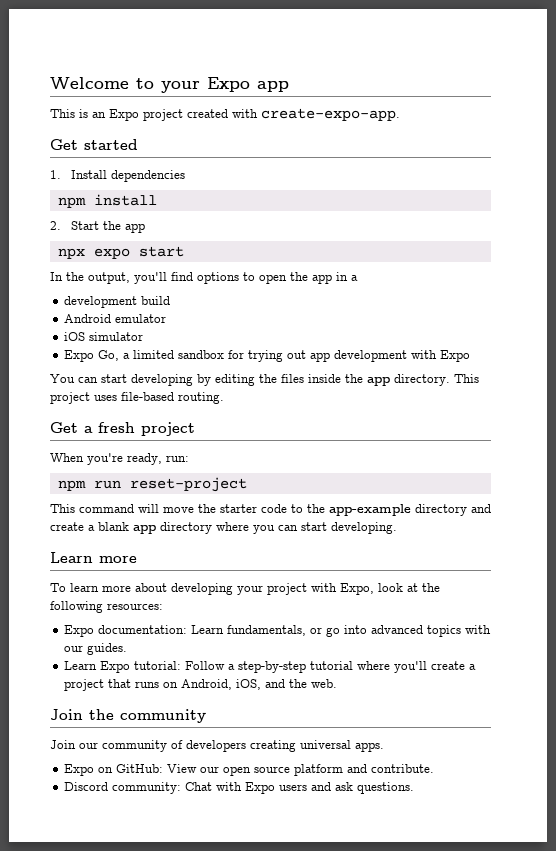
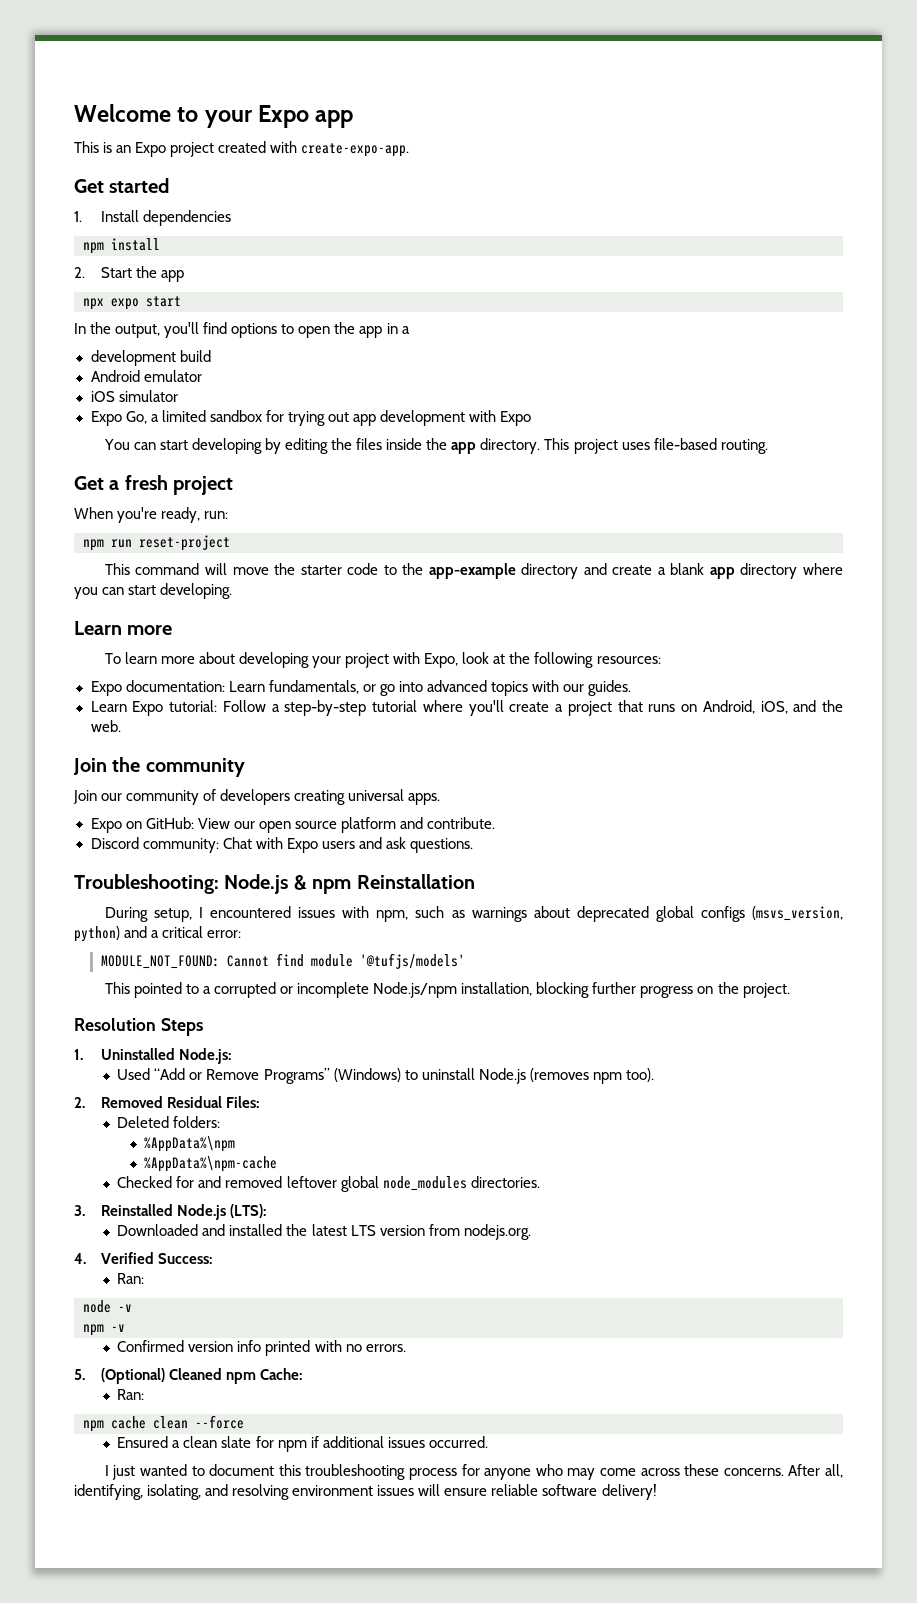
(415, 788) none -> [74,874,475,894] [104,906,844,922] [74,926,242,942] [100,953,465,969] [104,982,790,998] [74,1018,203,1036] [74,1048,231,1064] [117,1068,654,1084] [74,1096,259,1108] [117,1116,221,1128] [144,1136,236,1152] [144,1156,278,1172] [117,1176,540,1192] [74,1204,266,1220] [117,1224,531,1240] [74,1252,212,1264] [117,1273,145,1284] [83,1300,132,1313] [83,1324,125,1336] [117,1340,406,1356] [74,1368,302,1384] [117,1389,145,1400] [83,1415,244,1432] [117,1436,488,1452] [104,1464,843,1480] [74,1484,657,1500] // Troubleshooting: Node.js & npm Reinstallation // During setup, I encountered issues with npm, such as warnings about deprecated global configs (msvs_version, python) and a critical error: // MODULE_NOT_FOUND: Cannot find module '@tufjs/models' // This pointed to a corrupted or incomplete Node.js/npm installation, blocking further progress on the project. // Resolution Steps // 1. Uninstalled Node.js: // Used “Add or Remove Programs” (Windows) to uninstall Node.js (removes npm too). // 2. Removed Residual Files: // Deleted folders: // %AppData%\npm // %AppData%\npm-cache // Checked for and removed leftover global node_modules directories. // 3. Reinstalled Node.js (LTS): // Downloaded and installed the latest LTS version from nodejs.org. // 4. Verified Success: // Ran: // node -v // npm -v // Confirmed version info printed with no errors. // 5. (Optional) Cleaned npm Cache: // Ran: // npm cache clean --force // Ensured a clean slate for npm if additional issues occurred. // I just wanted to document this troubleshooting process for anyone who may come across these concerns. After all, identifying, isolating, and resolving environment issues will ensure reliable software delivery!

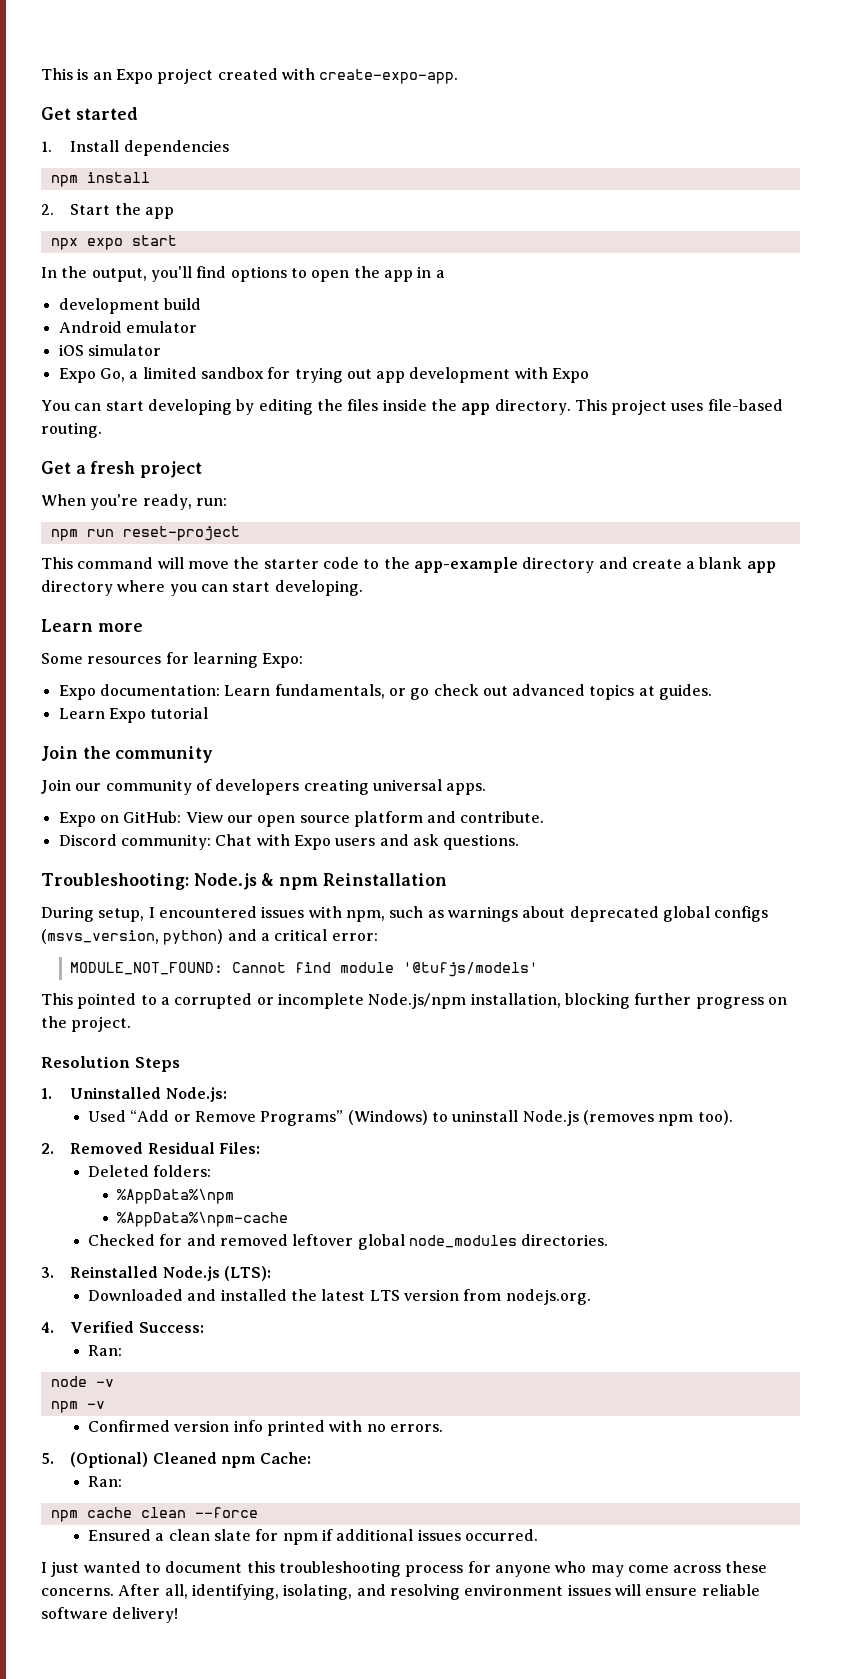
[74,104,354,128] Welcome to your Expo app // -> (41, 74) none
[104,652,661,668] To learn more about developing your project with Expo, look at the following resources: -> [41,652,304,668] Some resources for learning Expo:
[398,680,632,696] [90,700,843,716] [90,720,121,732] into advanced topics with our guides. // Learn Expo tutorial: Follow a step-by-step tutorial where you'll create a project that runs on Android, iOS, and the web. -> [433,684,713,700] [58,707,209,723] check out advanced topics at guides. // Learn Expo tutorial

